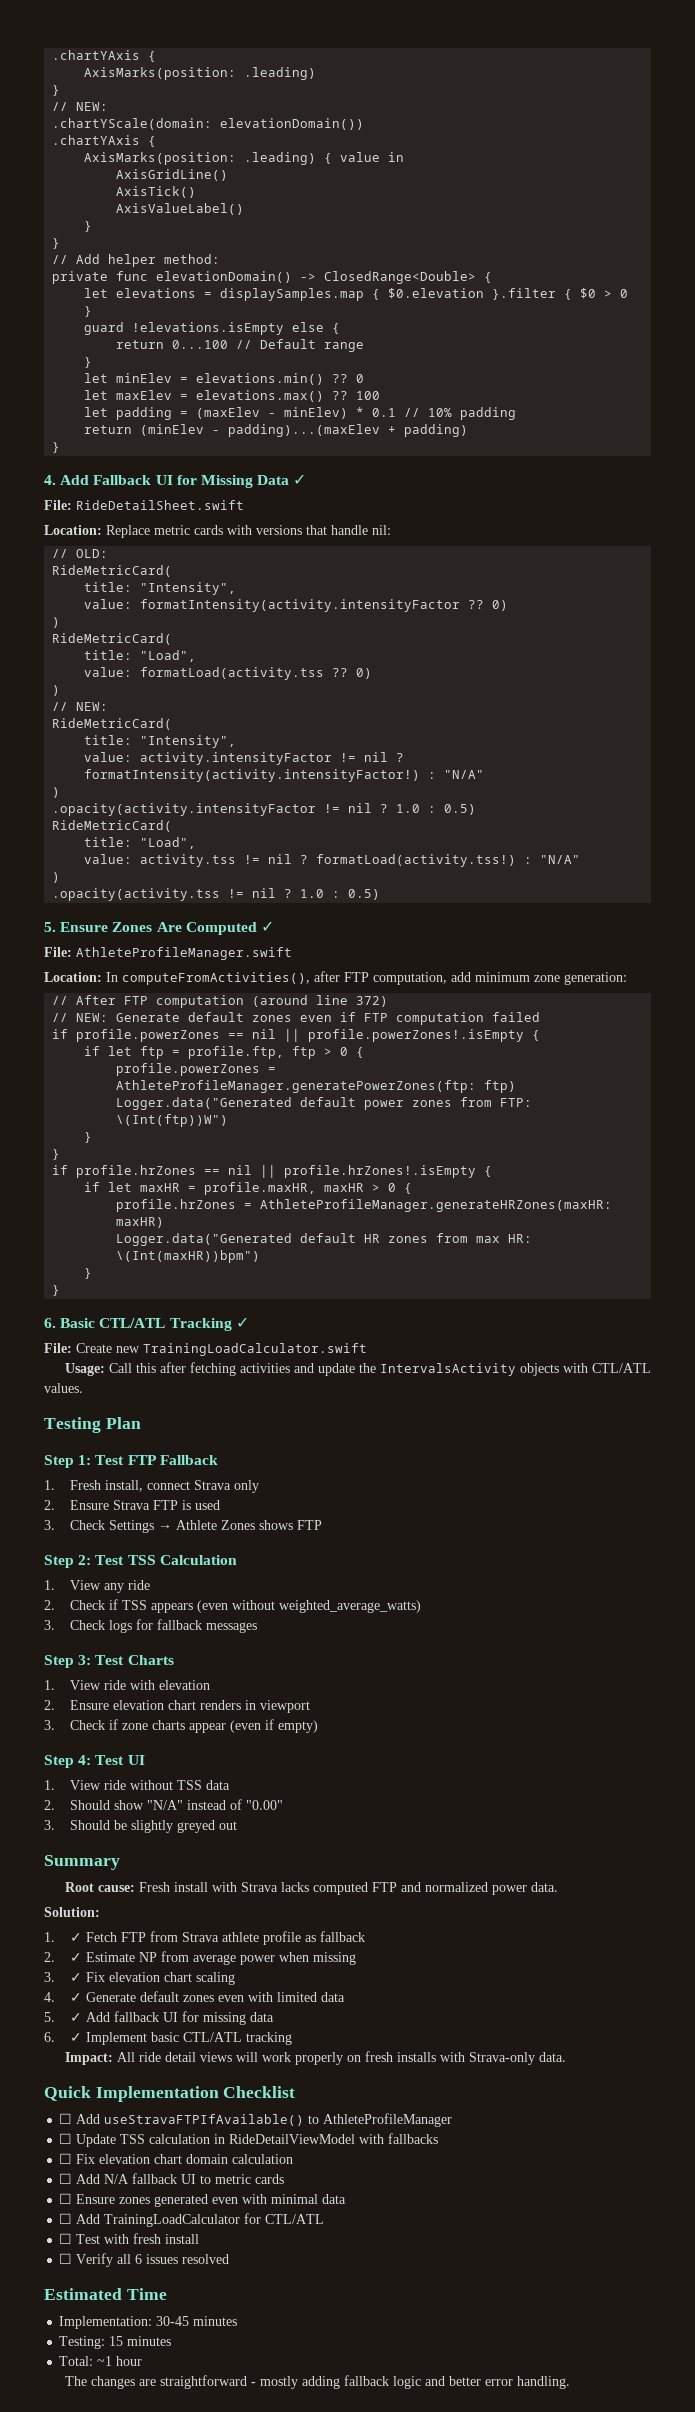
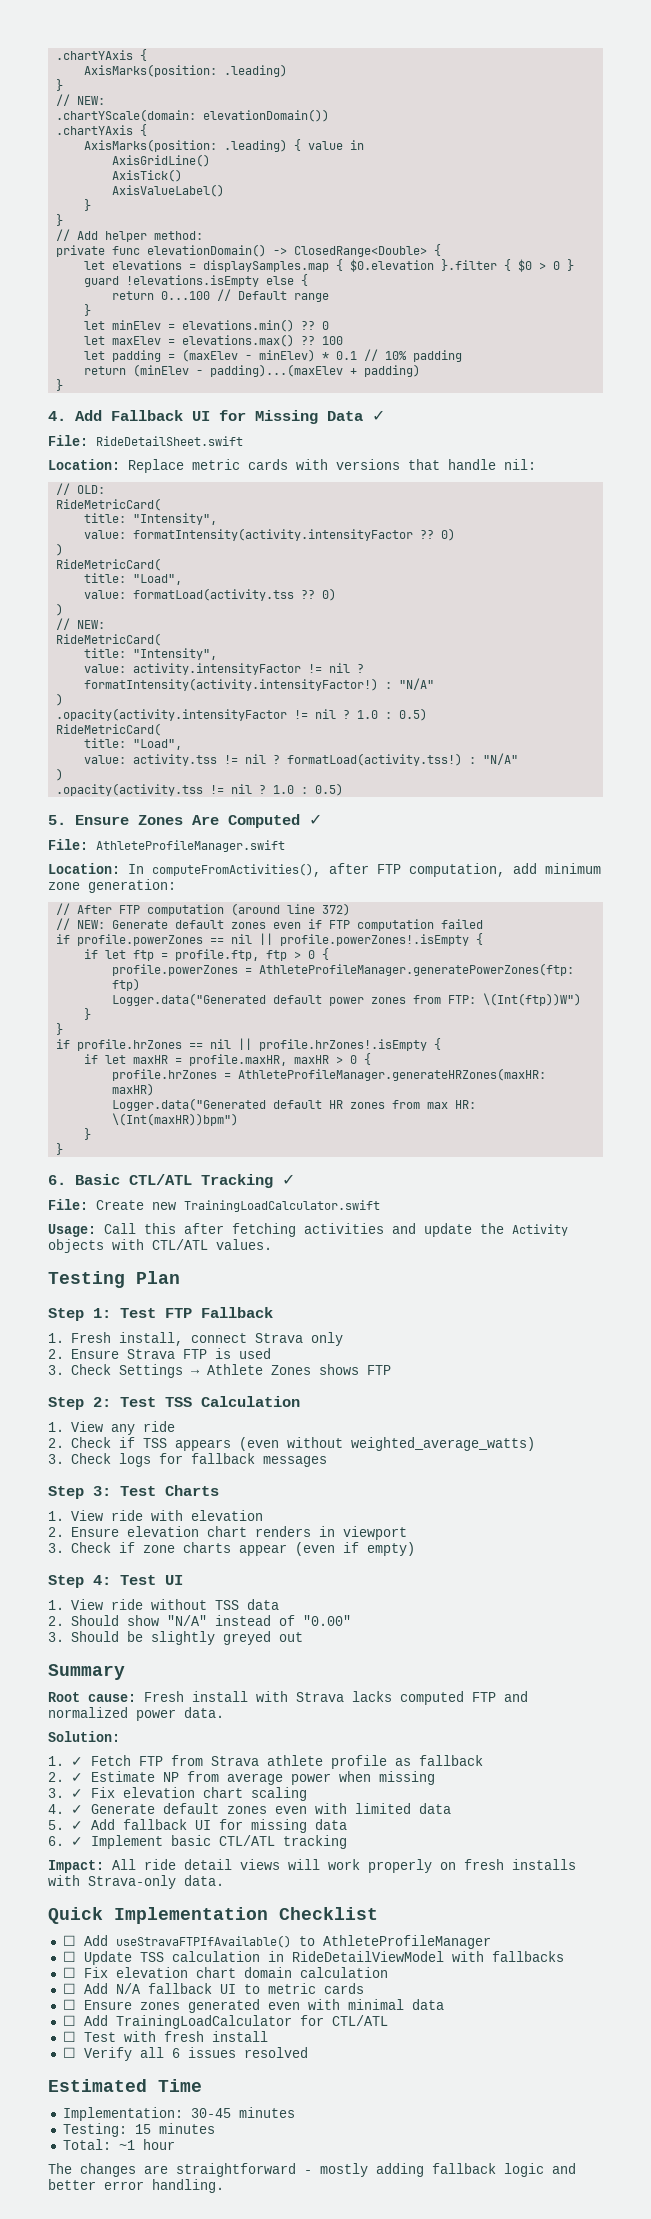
[379,1363,516,1376] IntervalsActivity -> [512,1224,568,1236] Activity

